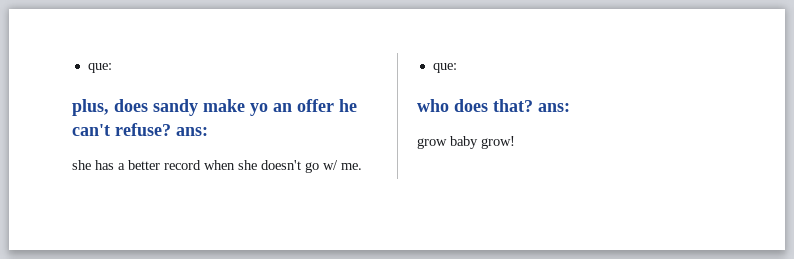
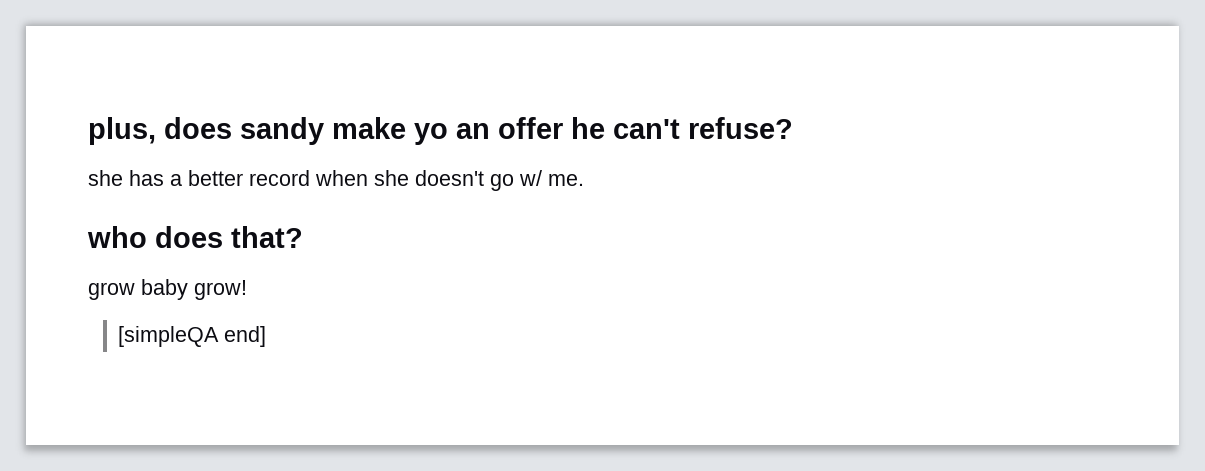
[87,63,112,73] que: // -> (88, 131) none
[176,127,208,136] ans: -> (793, 128) none
[432,63,457,73] // que: -> (584, 180) none
[538,103,570,112] ans: -> (303, 237) none
(515, 142) none -> [118,326,267,347] // [simpleQA end]

